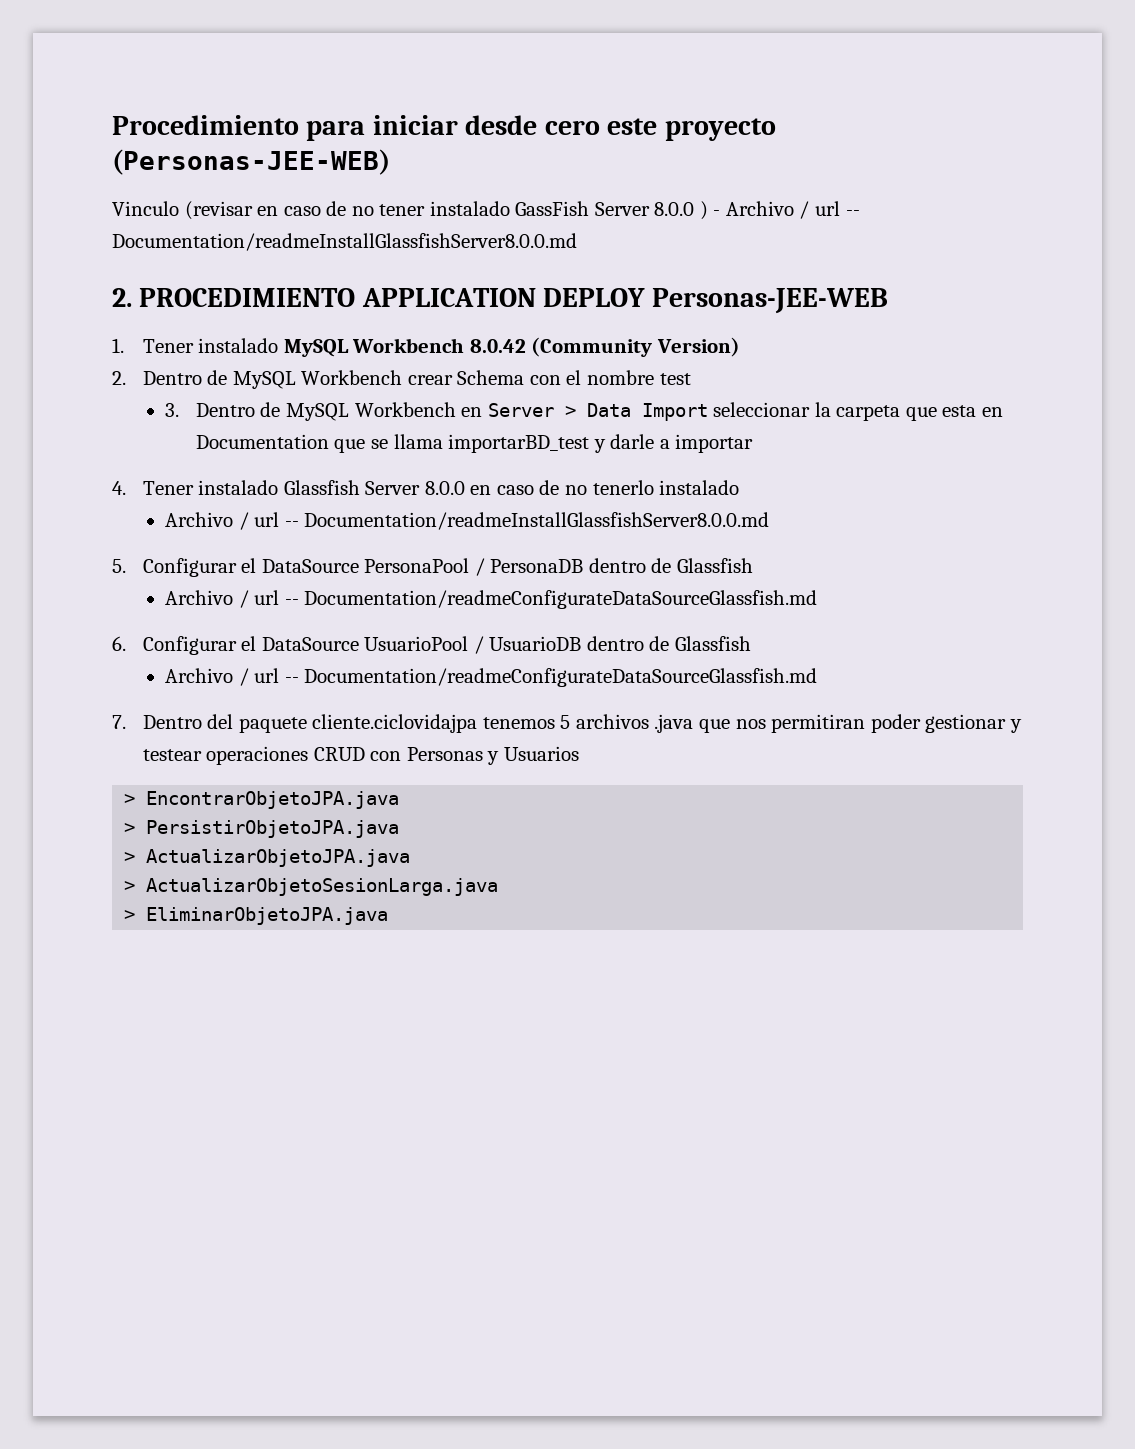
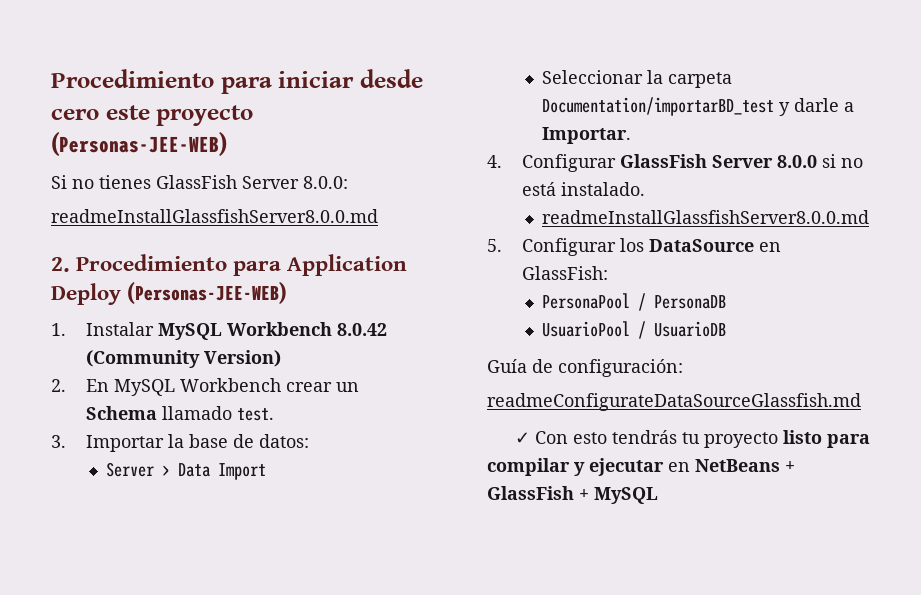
[112,201,860,220] [112,233,577,251] [112,288,888,314] Vinculo (revisar en caso de no tener instalado GassFish Server 8.0.0 ) - Archivo / url -- Documentation/readmeInstallGlassfishServer8.0.0.md // 2. PROCEDIMIENTO APPLICATION DEPLOY Personas-JEE-WEB -> [51,175,348,189] [51,209,378,223] [51,254,408,276] [51,282,288,305] Si no tienes GlassFish Server 8.0.0: // readmeInstallGlassfishServer8.0.0.md // 2. Procedimiento para Application Deploy (Personas-JEE-WEB)
[142,338,279,353] Tener instalado -> [86,322,155,336] Instalar
[142,370,228,385] Dentro de -> [86,379,110,392] En
[457,370,691,385] [165,402,483,421] Schema con el nombre test // 3. Dentro de MySQL Workbench en -> [336,382,360,392] [86,406,275,421] [51,434,310,452] un Schema llamado test. // 3. Importar la base de datos: //
[713,402,811,417] seleccionar -> [541,70,643,84] // Seleccionar
[905,405,1003,421] [195,434,754,453] [112,480,740,495] [165,512,770,530] [112,558,753,577] [165,590,818,609] [112,636,751,655] [165,668,818,687] [112,714,1022,733] [142,746,579,765] [124,791,400,809] [124,820,400,838] [124,849,411,867] [124,878,499,896] [124,907,389,925] que esta en Documentation que se llama importarBD_test y darle a importar // 4. Tener instalado Glassfish Server 8.0.0 en caso de no tenerlo instalado // Archivo / url -- Documentation/readmeInstallGlassfishServer8.0.0.md // 5. Configurar el DataSource PersonaPool / PersonaDB dentro de Glassfish // Archivo / url -- Documentation/readmeConfigurateDataSourceGlassfish.md // 6. Configurar el DataSource UsuarioPool / UsuarioDB dentro de Glassfish // Archivo / url -- Documentation/readmeConfigurateDataSourceGlassfish.md // 7. Dentro del paquete cliente.ciclovidajpa tenemos 5 archivos .java que nos permitiran poder gestionar y testear operaciones CRUD con Personas y Usuarios // > EncontrarObjetoJPA.java // > PersistirObjetoJPA.java // > ActualizarObjetoJPA.java // > ActualizarObjetoSesionLarga.java // > EliminarObjetoJPA.java -> [541,97,854,116] [541,127,631,144] [487,154,864,172] [522,182,646,196] [541,210,869,224] [487,238,782,256] [522,266,609,280] [541,293,726,311] [541,321,726,339] [487,359,683,377] [487,393,861,411] [514,430,870,448] [487,458,795,476] [487,486,658,504] Documentation/importarBD_test y darle a Importar. // 4. Configurar GlassFish Server 8.0.0 si no está instalado. // readmeInstallGlassfishServer8.0.0.md // 5. Configurar los DataSource en GlassFish: // PersonaPool / PersonaDB // UsuarioPool / UsuarioDB // Guía de configuración: // readmeConfigurateDataSourceGlassfish.md // ✓ Con esto tendrás tu proyecto listo para compilar y ejecutar en NetBeans + GlassFish + MySQL

